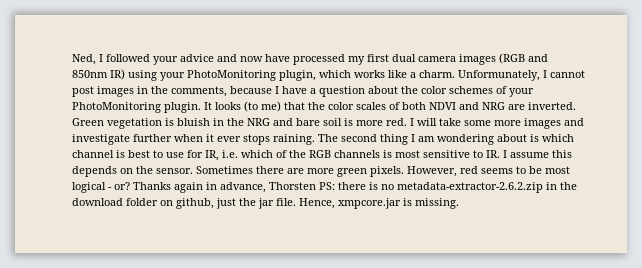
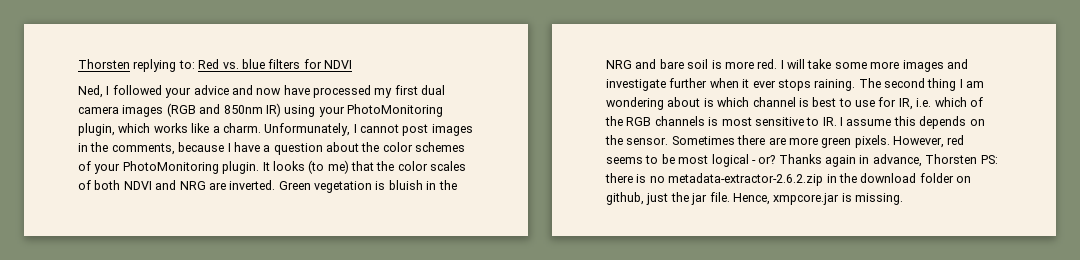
(72, 59) none -> [78,59,352,72] Thorsten replying to: Red vs. blue filters for NDVI //

